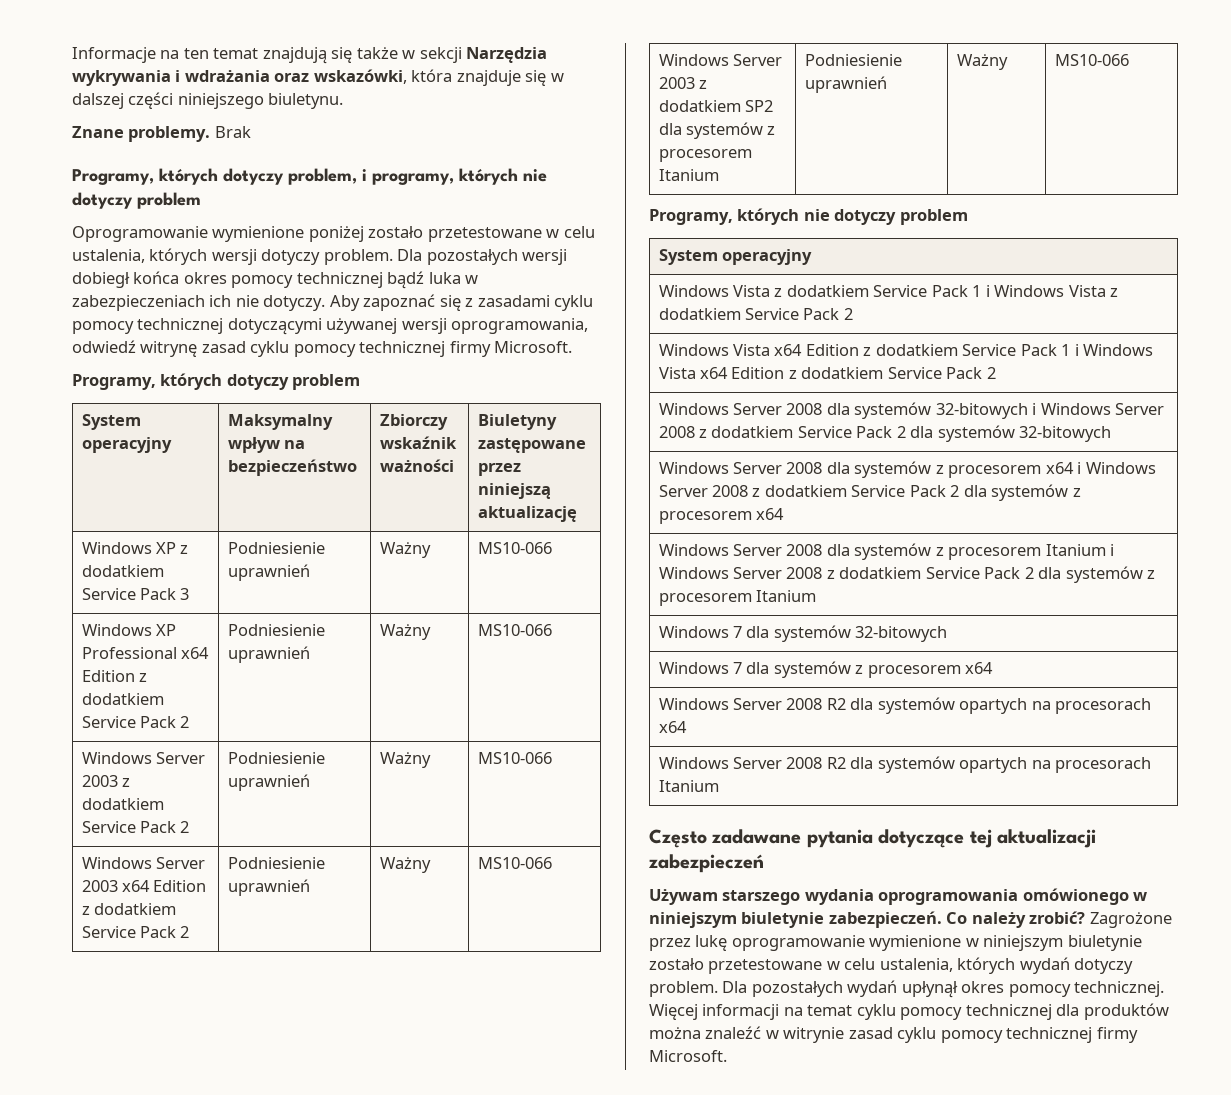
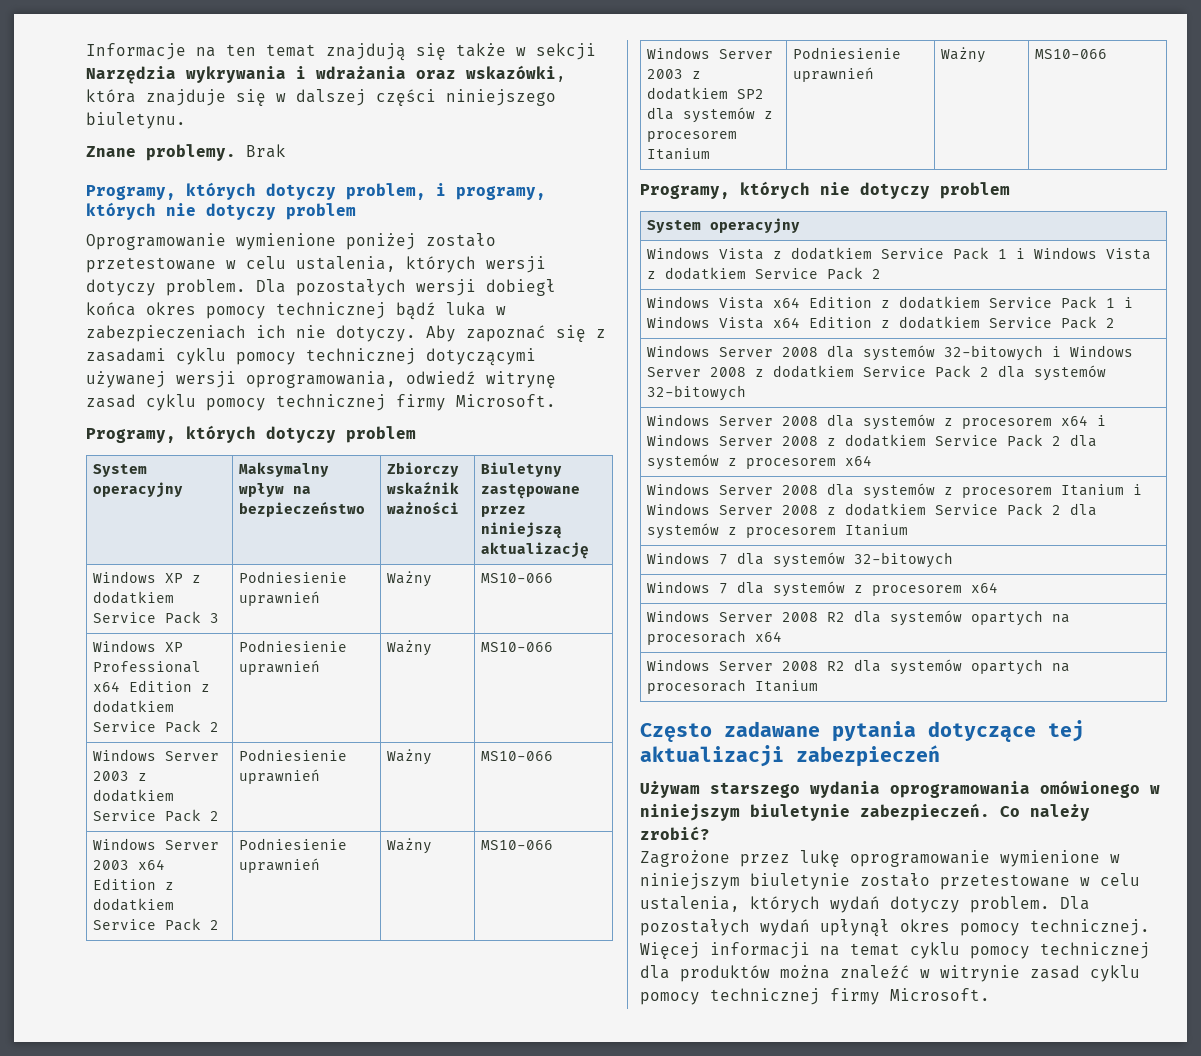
(1086, 917) none -> (710, 833) //

